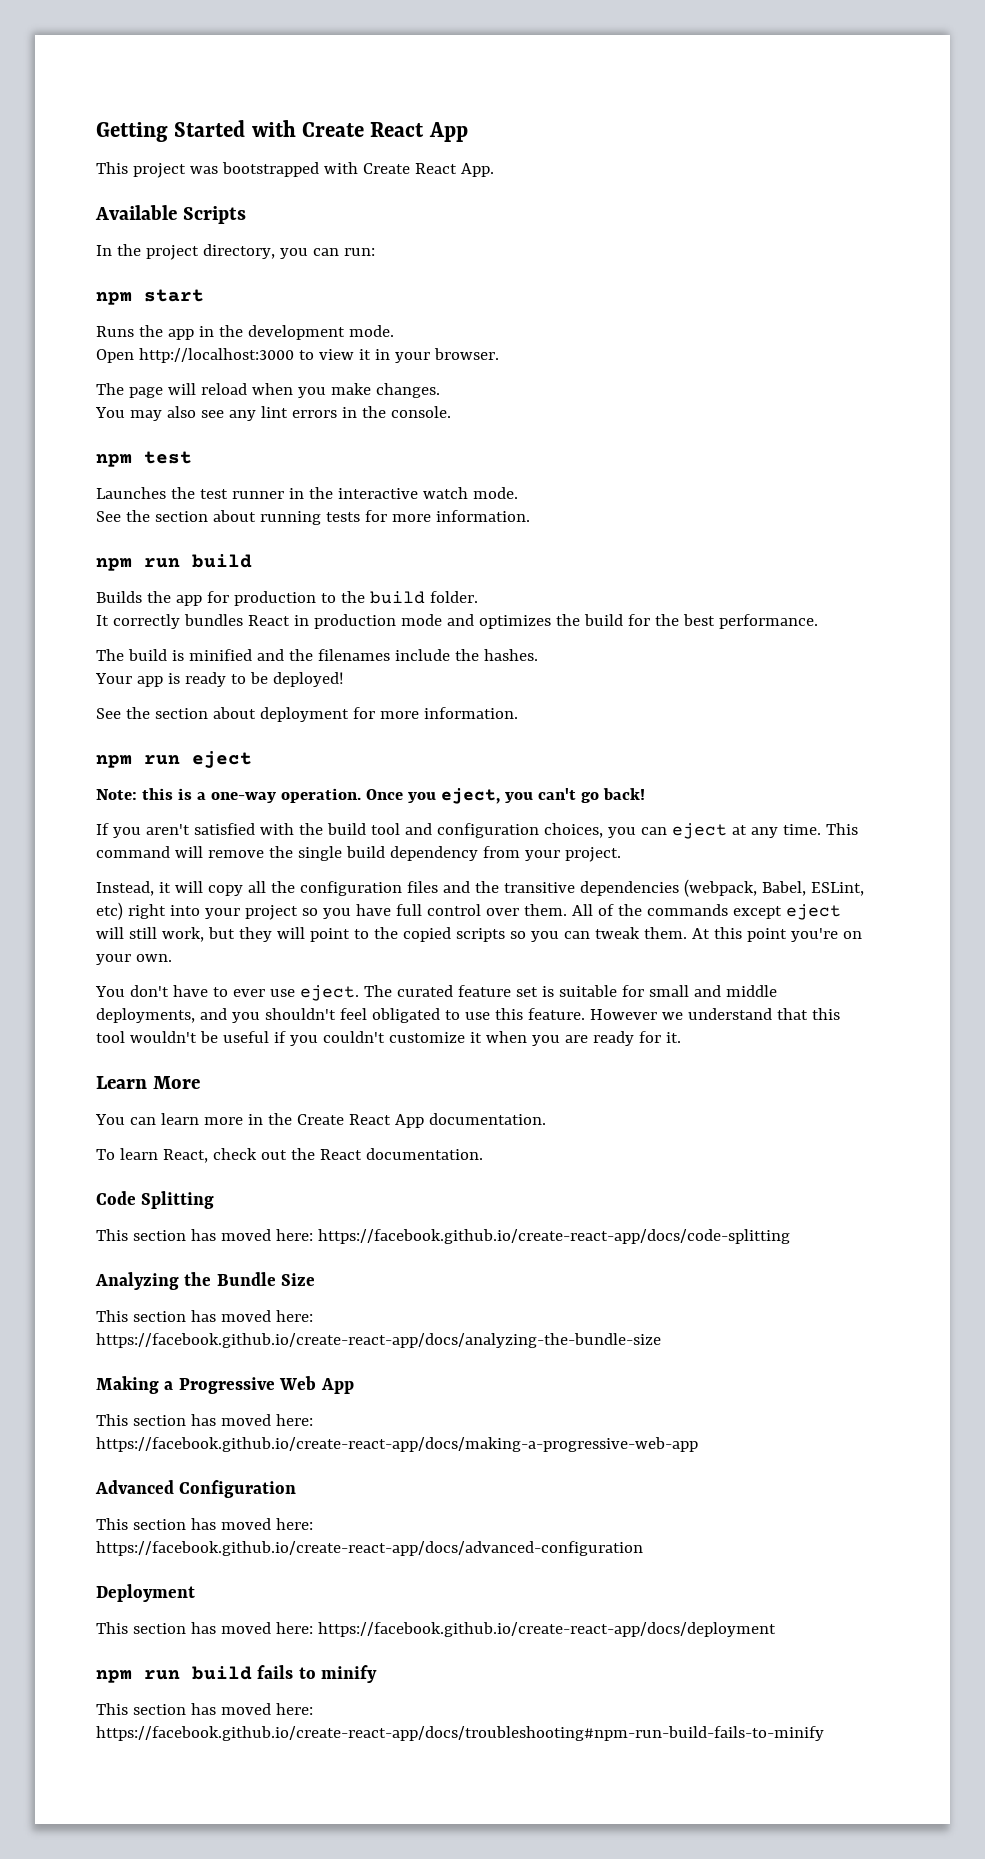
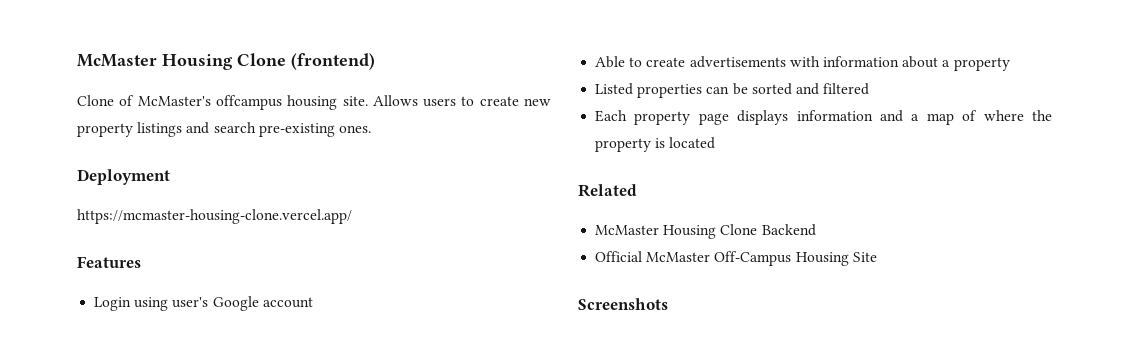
[96,120,468,142] [96,162,494,178] [95,205,246,224] [96,244,375,260] [96,289,204,305] [96,325,394,340] [96,348,499,363] [96,383,440,398] [95,406,451,421] [96,451,192,467] [96,487,518,499] [96,510,530,525] [96,554,252,571] [96,591,478,606] [96,614,818,629] [96,649,538,661] [95,672,344,687] [96,707,518,722] [96,751,252,768] [96,788,645,804] [96,823,858,839] [96,846,621,862] [96,879,864,897] [96,902,841,920] [96,927,862,942] [96,954,172,965] [95,985,777,1001] [96,1008,840,1023] [96,1031,681,1046] [96,1076,200,1089] [95,1113,546,1128] [96,1148,483,1163] [96,1191,215,1209] [96,1229,790,1244] [95,1272,316,1290] [96,1310,313,1322] [96,1333,661,1348] [96,1376,354,1394] [96,1414,313,1426] [96,1437,698,1452] [95,1480,297,1498] [96,1518,313,1530] [96,1541,643,1556] [96,1584,195,1602] [96,1622,776,1637] [96,1665,378,1683] [96,1703,313,1715] [96,1726,824,1741] Getting Started with Create React App // This project was bootstrapped with Create React App. // Available Scripts // In the project directory, you can run: // npm start // Runs the app in the development mode. // Open http://localhost:3000 to view it in your browser. // The page will reload when you make changes. // You may also see any lint errors in the console. // npm test // Launches the test runner in the interactive watch mode. // See the section about running tests for more information. // npm run build // Builds the app for production to the build folder. // It correctly bundles React in production mode and optimizes the build for the best performance. // The build is minified and the filenames include the hashes. // Your app is ready to be deployed! // See the section about deployment for more information. // npm run eject // Note: this is a one-way operation. Once you eject, you can't go back! // If you aren't satisfied with the build tool and configuration choices, you can eject at any time. This command will remove the single build dependency from your project. // Instead, it will copy all the configuration files and the transitive dependencies (webpack, Babel, ESLint, etc) right into your project so you have full control over them. All of the commands except eject will still work, but they will point to the copied scripts so you can tweak them. At this point you're on your own. // You don't have to ever use eject. The curated feature set is suitable for small and middle deployments, and you shouldn't feel obligated to use this feature. However we understand that this tool wouldn't be useful if you couldn't customize it when you are ready for it. // Learn More // You can learn more in the Create React App documentation. // To learn React, check out the React documentation. // Code Splitting // This section has moved here: https://facebook.github.io/create-react-app/docs/code-splitting // Analyzing the Bundle Size // This section has moved here: https://facebook.github.io/create-react-app/docs/analyzing-the-bundle-size // Making a Progressive Web App // This section has moved here: https://facebook.github.io/create-react-app/docs/making-a-progressive-web-app // Advanced Configuration // This section has moved here: https://facebook.github.io/create-react-app/docs/advanced-configuration // Deployment // This section has moved here: https://facebook.github.io/create-react-app/docs/deployment // npm run build fails to minify // This section has moved here: https://facebook.github.io/create-react-app/docs/troubleshooting#npm-run-build-fails-to-minify -> [77,53,375,70] [77,95,552,110] [77,122,371,137] [77,169,170,185] [77,209,352,224] [77,256,141,268] [94,296,313,311] [595,56,1010,71] [595,83,870,98] [595,110,1052,125] [595,137,716,152] [578,184,637,197] [595,224,816,239] [595,251,877,266] [578,298,668,310] McMaster Housing Clone (frontend) // Clone of McMaster's offcampus housing site. Allows users to create new property listings and search pre-existing ones. // Deployment // https://mcmaster-housing-clone.vercel.app/ // Features // Login using user's Google account // Able to create advertisements with information about a property // Listed properties can be sorted and filtered // Each property page displays information and a map of where the property is located // Related // McMaster Housing Clone Backend // Official McMaster Off-Campus Housing Site // Screenshots

